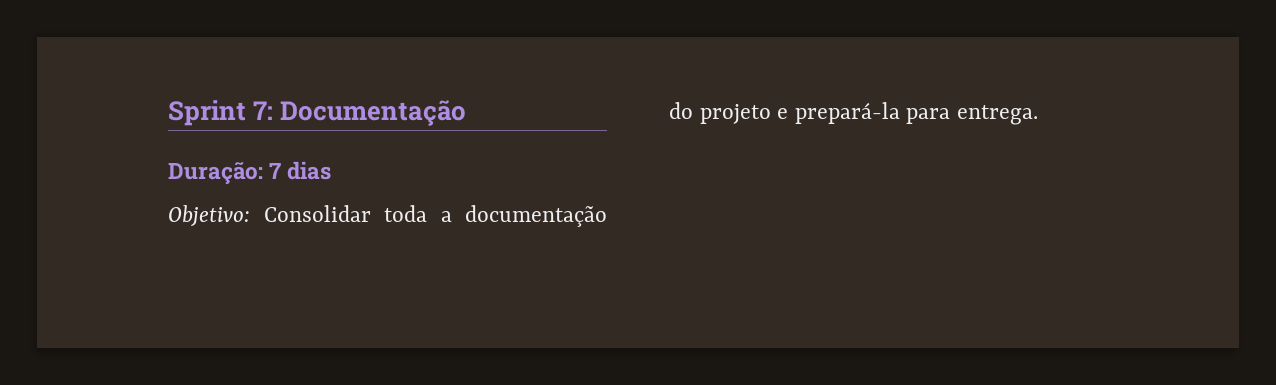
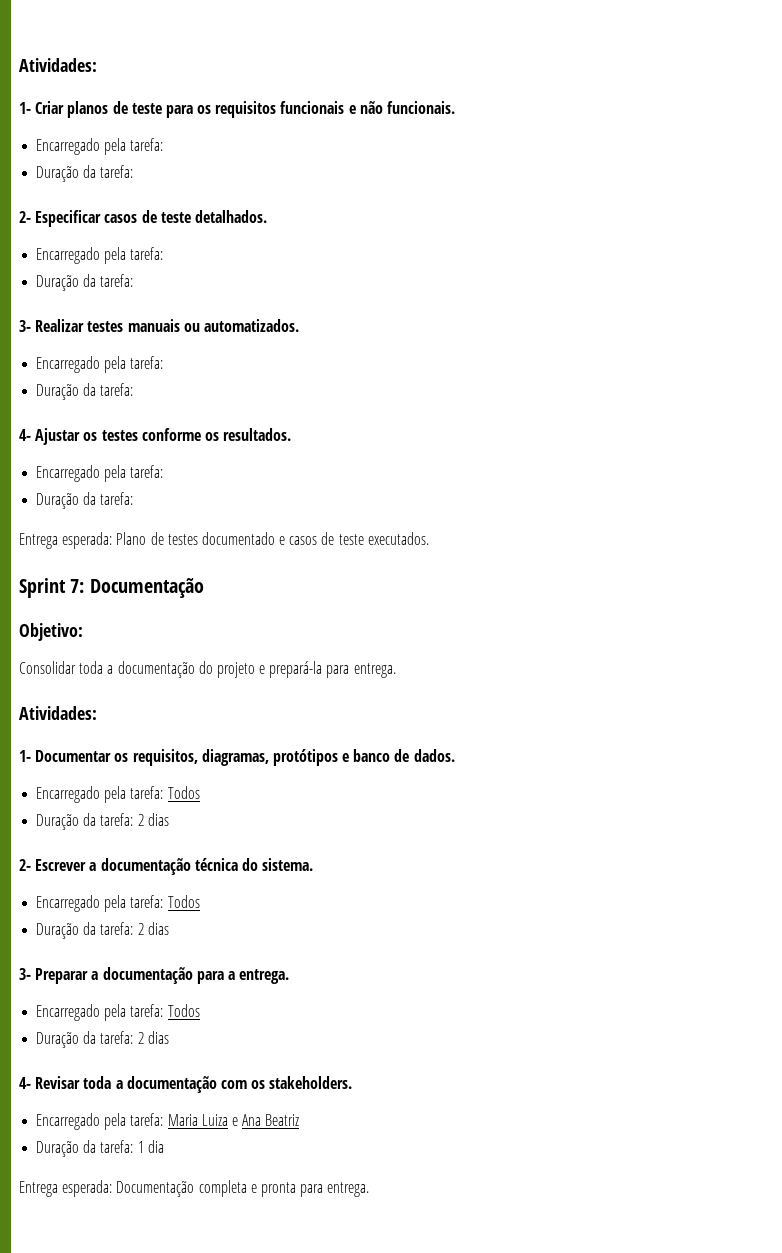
(168, 113) none -> [19,58,97,72] [19,101,456,118] [36,138,164,155] [36,165,134,182] [19,210,267,227] [36,247,164,264] [36,274,134,291] [19,319,299,332] [36,356,164,373] [36,383,134,400] [19,428,292,445] [36,465,164,482] [36,492,134,509] [19,532,429,549] Atividades: // 1- Criar planos de teste para os requisitos funcionais e não funcionais. // Encarregado pela tarefa: // Duração da tarefa: // 2- Especificar casos de teste detalhados. // Encarregado pela tarefa: // Duração da tarefa: // 3- Realizar testes manuais ou automatizados. // Encarregado pela tarefa: // Duração da tarefa: // 4- Ajustar os testes conforme os resultados. // Encarregado pela tarefa: // Duração da tarefa: // Entrega esperada: Plano de testes documentado e casos de teste executados. //
[168,161,332,185] [168,205,250,227] Duração: 7 dias // Objetivo: -> [19,623,83,641] Objetivo: //
(1039, 115) none -> [19,706,97,720] [19,749,455,766] [36,786,200,803] [36,813,169,830] [19,858,314,875] [36,895,200,912] [36,922,169,939] [19,967,290,984] [36,1004,200,1021] [36,1031,169,1048] [19,1076,353,1093] [36,1113,300,1130] [36,1140,164,1157] [19,1180,370,1197] // Atividades: // 1- Documentar os requisitos, diagramas, protótipos e banco de dados. // Encarregado pela tarefa: Todos // Duração da tarefa: 2 dias // 2- Escrever a documentação técnica do sistema. // Encarregado pela tarefa: Todos // Duração da tarefa: 2 dias // 3- Preparar a documentação para a entrega. // Encarregado pela tarefa: Todos // Duração da tarefa: 2 dias // 4- Revisar toda a documentação com os stakeholders. // Encarregado pela tarefa: Maria Luiza e Ana Beatriz // Duração da tarefa: 1 dia // Entrega esperada: Documentação completa e pronta para entrega.

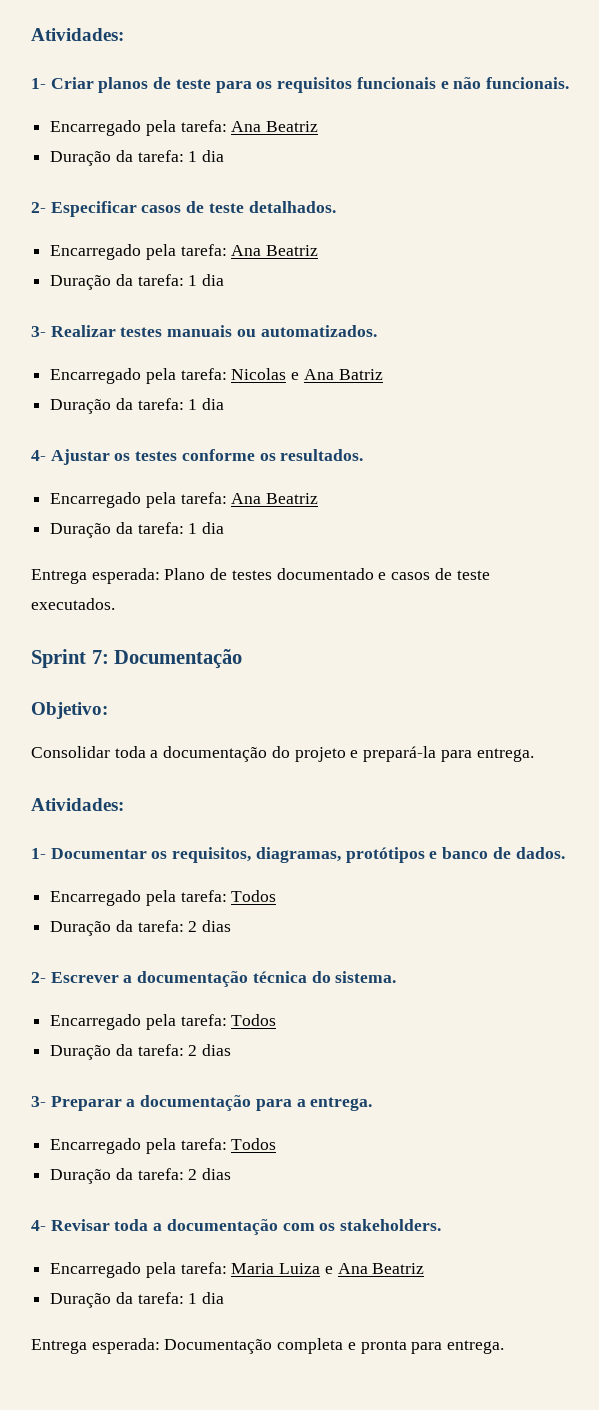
[36,165,134,182] // Duração da tarefa: -> [231,121,319,132] [50,150,225,166] Ana Beatriz // Duração da tarefa: 1 dia
[36,274,134,291] // Duração da tarefa: -> [231,245,319,256] [50,274,225,290] Ana Beatriz // Duração da tarefa: 1 dia
[36,383,134,400] // Duração da tarefa: -> [231,368,383,380] [50,398,225,414] Nicolas e Ana Batriz // Duração da tarefa: 1 dia
[36,492,134,509] // Duração da tarefa: -> [231,493,319,504] [50,522,225,538] Ana Beatriz // Duração da tarefa: 1 dia

